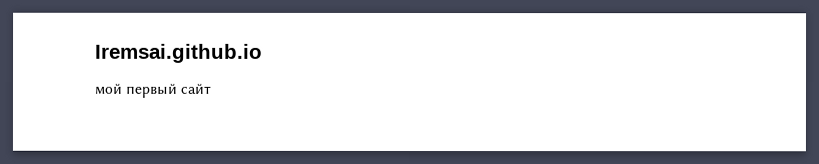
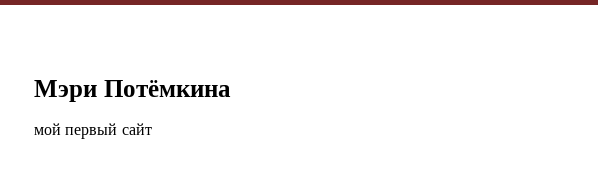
[95,43,263,63] Iremsai.github.io -> [34,80,231,102] Мэри Потёмкина

